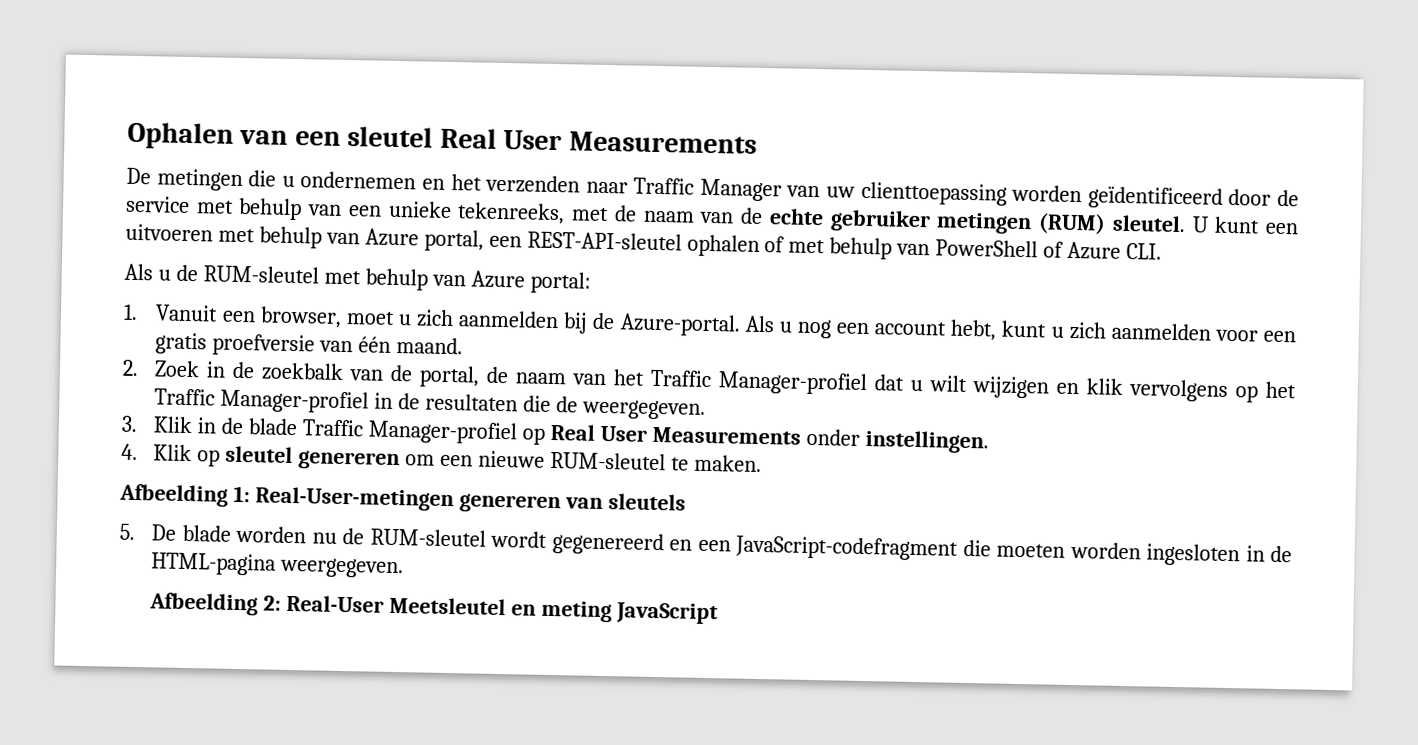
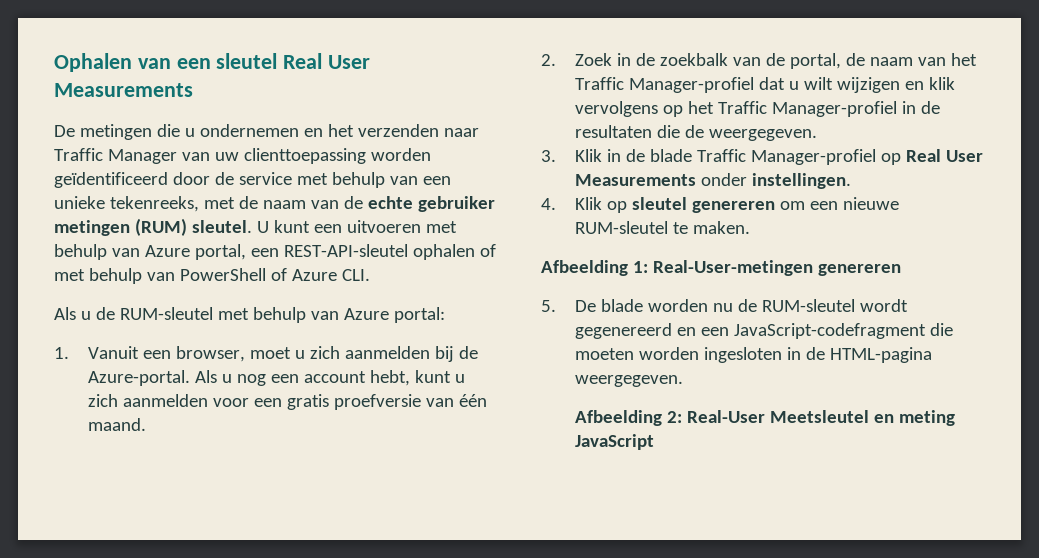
[564,493,686,511] van sleutels -> (901, 270) none

